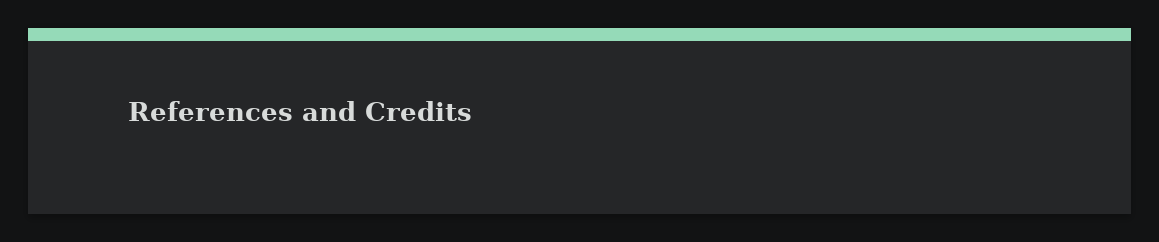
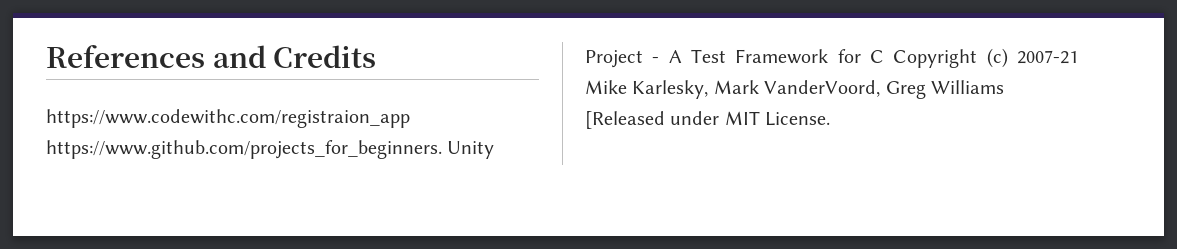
(472, 111) none -> [46,109,410,128] [46,140,495,159] [585,48,1078,68] [585,80,1004,99] [585,111,831,129] // https://www.codewithc.com/registraion_app https://www.github.com/projects_for_beginners. Unity Project - A Test Framework for C Copyright (c) 2007-21 Mike Karlesky, Mark VanderVoord, Greg Williams [Released under MIT License.

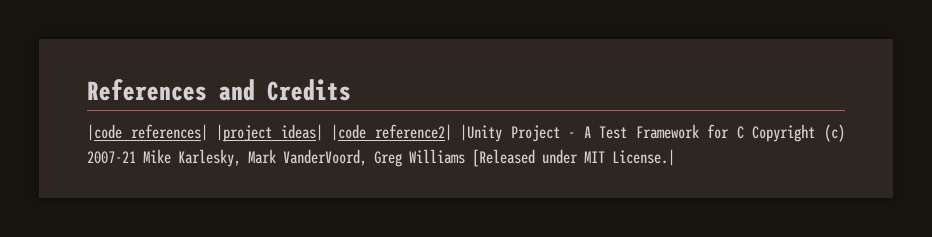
[46,109,410,128] [46,140,495,159] https://www.codewithc.com/registraion_app https://www.github.com/projects_for_beginners. Unity -> [87,124,503,142] |code references| |project ideas| |code reference2| |Unity
[765,112,831,126] License. -> [612,149,675,166] License.|

